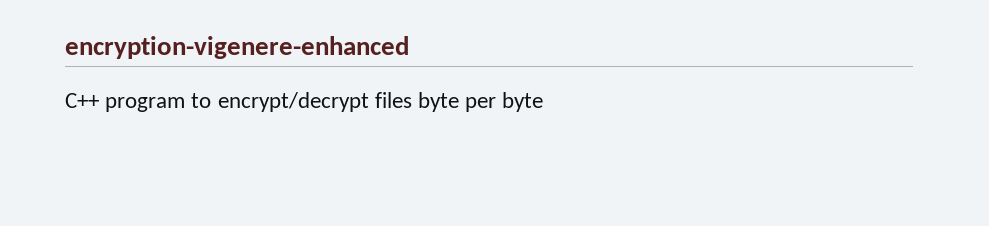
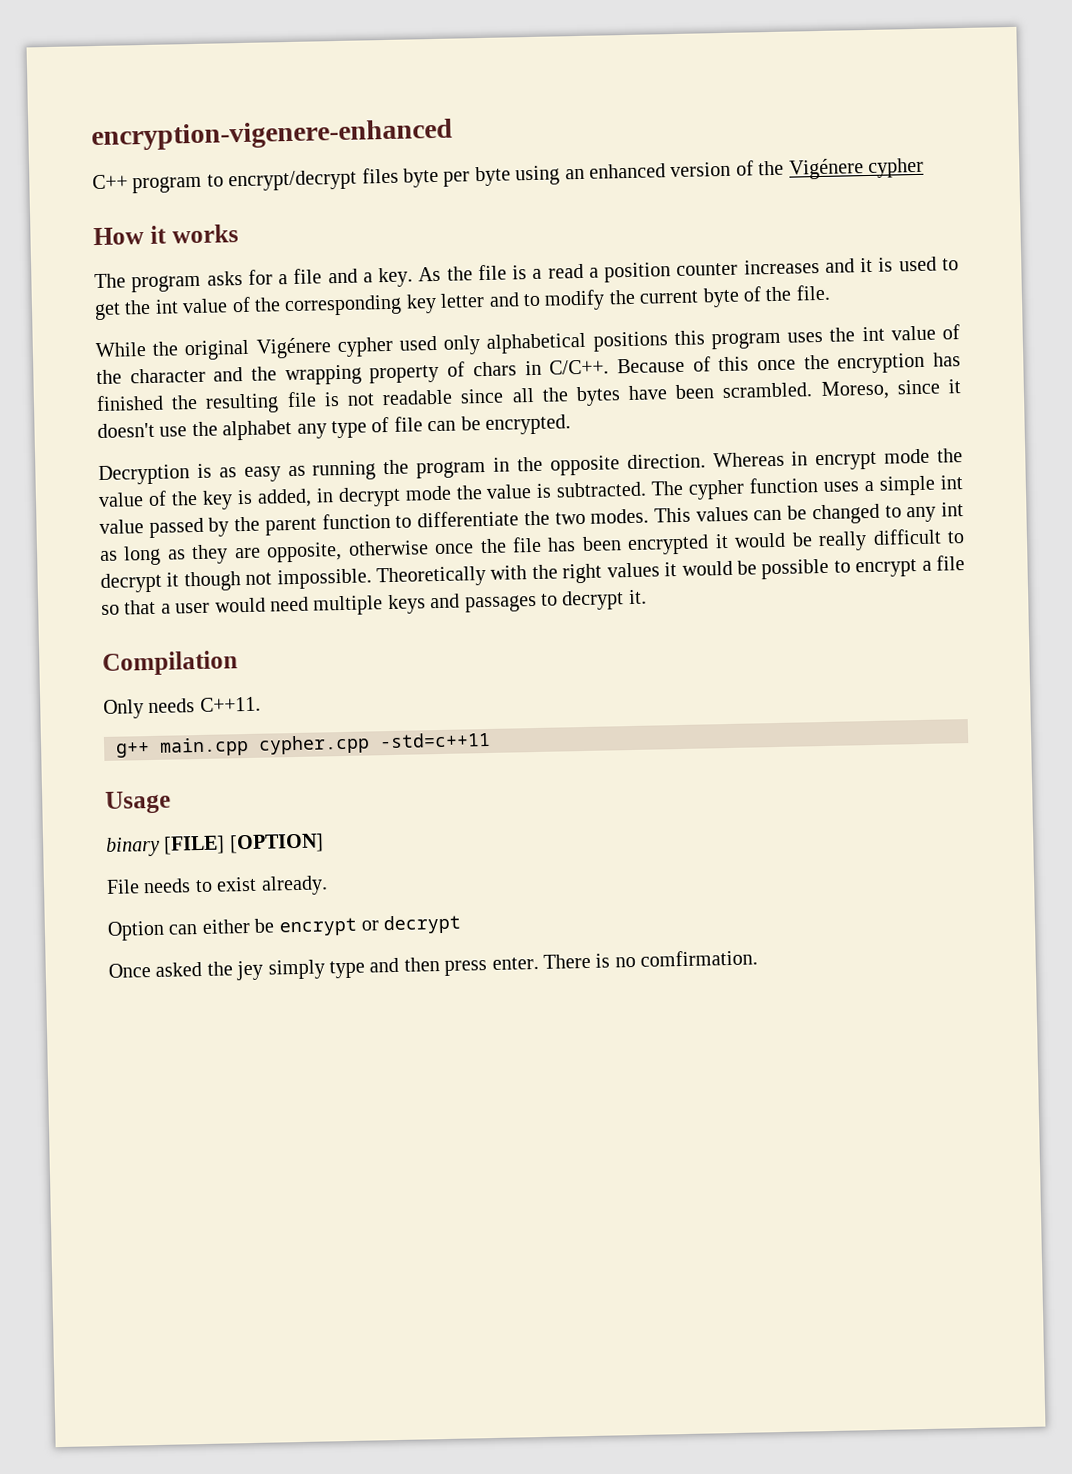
(544, 102) none -> [515,157,924,186] [93,224,239,246] [94,256,959,293] [94,284,830,321] [95,324,961,361] [96,352,961,386] [96,379,961,414] [97,414,571,441] [98,448,963,486] [98,475,963,510] [99,502,964,538] [100,528,966,566] [100,555,965,594] [101,589,647,616] [102,650,238,676] [103,696,261,719] [116,731,491,758] [105,790,171,814] [106,833,324,857] [106,875,328,896] [107,914,463,941] [108,949,759,981] using an enhanced version of the Vigénere cypher // How it works // The program asks for a file and a key. As the file is a read a position counter increases and it is used to get the int value of the corresponding key letter and to modify the current byte of the file. // While the original Vigénere cypher used only alphabetical positions this program uses the int value of the character and the wrapping property of chars in C/C++. Because of this once the encryption has finished the resulting file is not readable since all the bytes have been scrambled. Moreso, since it doesn't use the alphabet any type of file can be encrypted. // Decryption is as easy as running the program in the opposite direction. Whereas in encrypt mode the value of the key is added, in decrypt mode the value is subtracted. The cypher function uses a simple int value passed by the parent function to differentiate the two modes. This values can be changed to any int as long as they are opposite, otherwise once the file has been encrypted it would be really difficult to decrypt it though not impossible. Theoretically with the right values it would be possible to encrypt a file so that a user would need multiple keys and passages to decrypt it. // Compilation // Only needs C++11. // g++ main.cpp cypher.cpp -std=c++11 // Usage // binary [FILE] [OPTION] // File needs to exist already. // Option can either be encrypt or decrypt // Once asked the jey simply type and then press enter. There is no comfirmation.

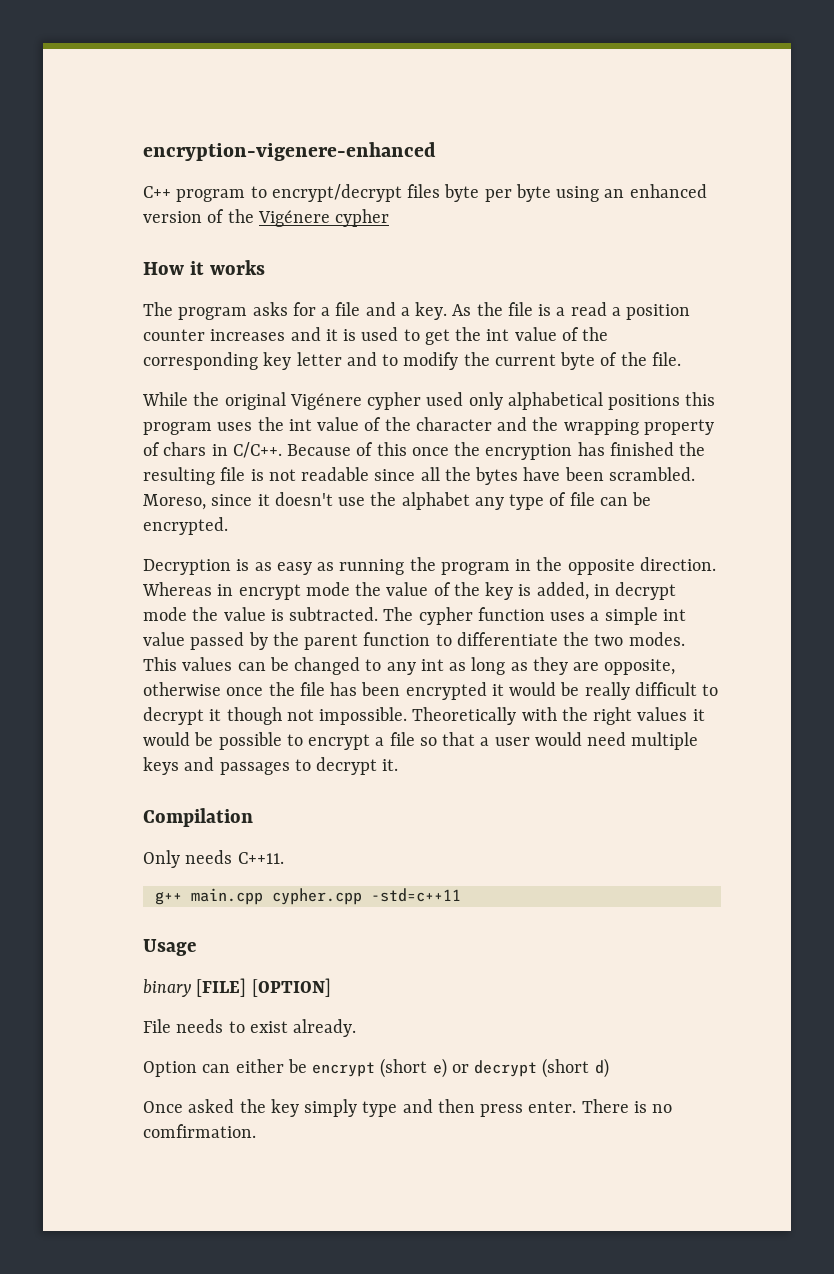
(358, 927) none -> [380,1058,447,1078] (short e)
(463, 924) none -> [542,1058,609,1078] (short d)
[236,960,264,981] jey -> [270,1099,299,1117] key

